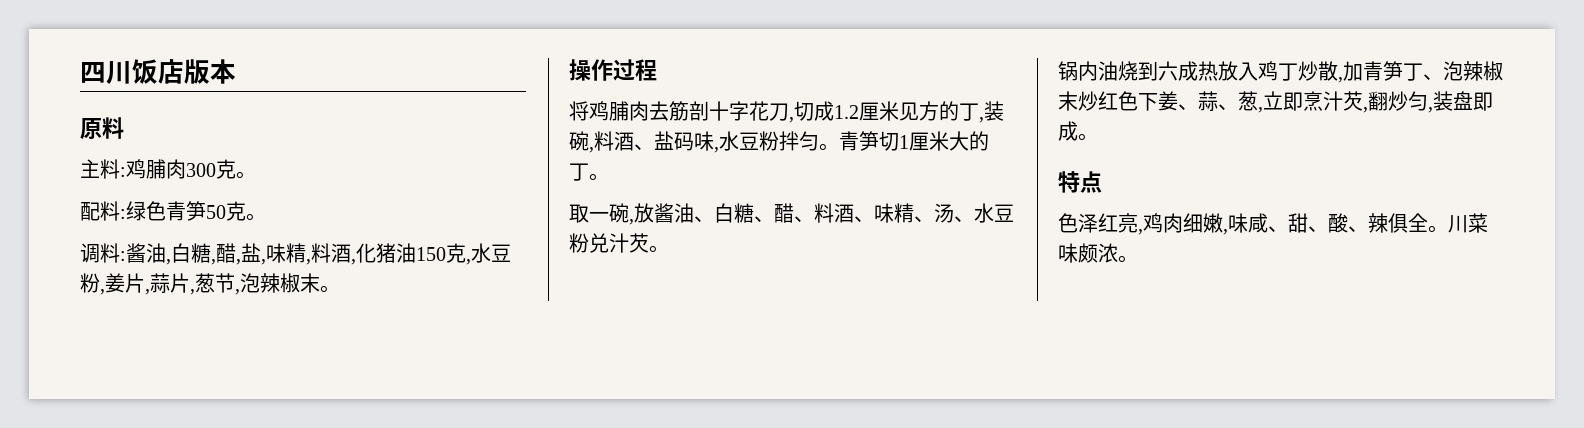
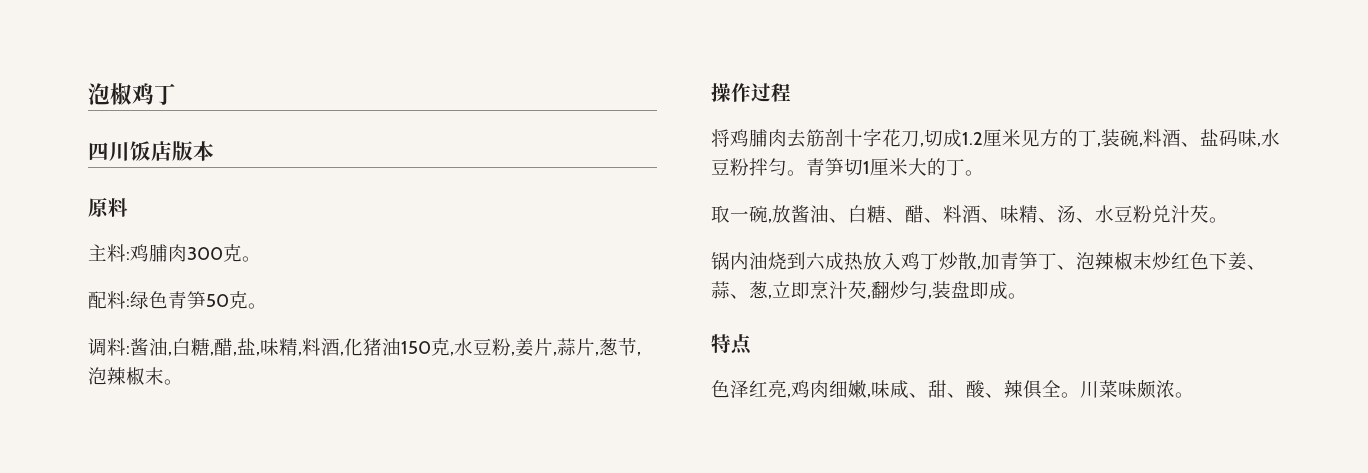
(80, 72) none -> [88,83,176,105] 泡椒鸡丁 //

